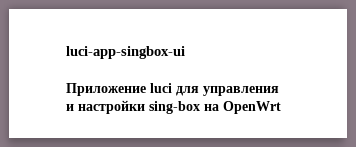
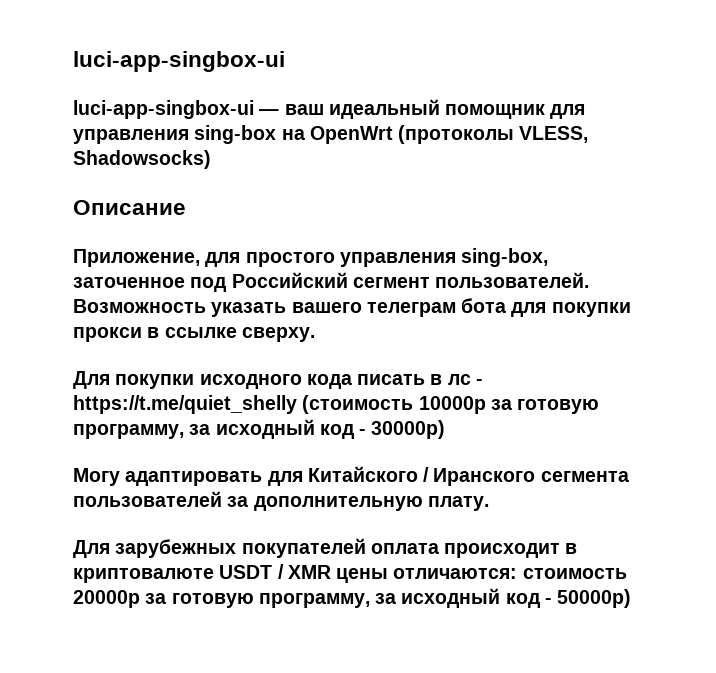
[66,83,279,96] [66,100,281,114] Приложение luci для управления и настройки sing-box на OpenWrt -> [73,99,586,119] [73,125,589,144] [73,150,211,169] [73,200,186,215] [73,248,549,267] [73,272,590,292] [73,298,631,317] [73,327,315,342] [73,371,483,389] [73,395,600,414] [73,419,446,439] [73,466,629,486] [73,491,489,511] [73,538,578,558] [73,564,627,583] [73,588,632,608] luci-app-singbox-ui — ваш идеальный помощник для управления sing-box на OpenWrt (протоколы VLESS, Shadowsocks) // Описание // Приложение, для простого управления sing-box, заточенное под Российский сегмент пользователей. Возможность указать вашего телеграм бота для покупки прокси в ссылке сверху. // Для покупки исходного кода писать в лс - https://t.me/quiet_shelly (стоимость 10000р за готовую программу, за исходный код - 30000р) // Могу адаптировать для Китайского / Иранского сегмента пользователей за дополнительную плату. // Для зарубежных покупателей оплата происходит в криптовалюте USDT / XMR цены отличаются: стоимость 20000р за готовую программу, за исходный код - 50000р)

